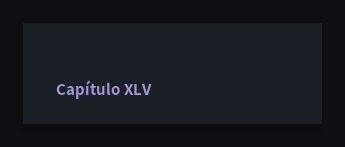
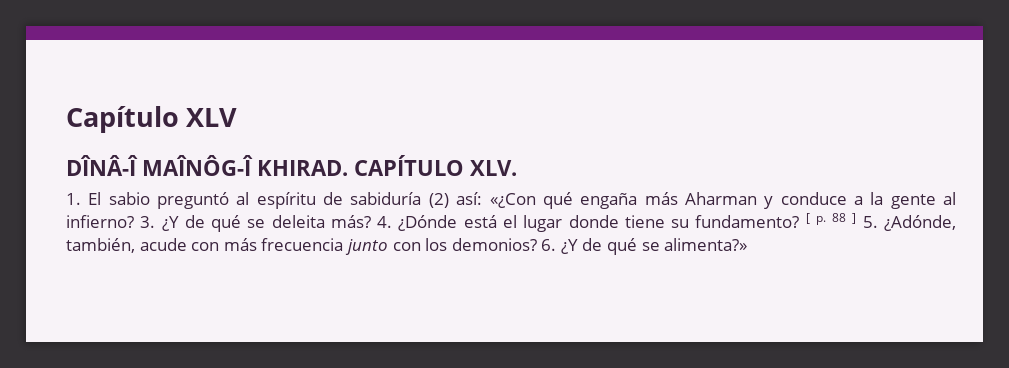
(153, 89) none -> [66,155,517,176] [66,192,957,209] [66,213,956,232] [66,238,748,255] // DÎNÂ-Î MAÎNÔG-Î KHIRAD. CAPÍTULO XLV. // 1. El sabio preguntó al espíritu de sabiduría (2) así: «¿Con qué engaña más Aharman y conduce a la gente al infierno? 3. ¿Y de qué se deleita más? 4. ¿Dónde está el lugar donde tiene su fundamento? [ p. 88 ] 5. ¿Adónde, también, acude con más frecuencia junto con los demonios? 6. ¿Y de qué se alimenta?»

